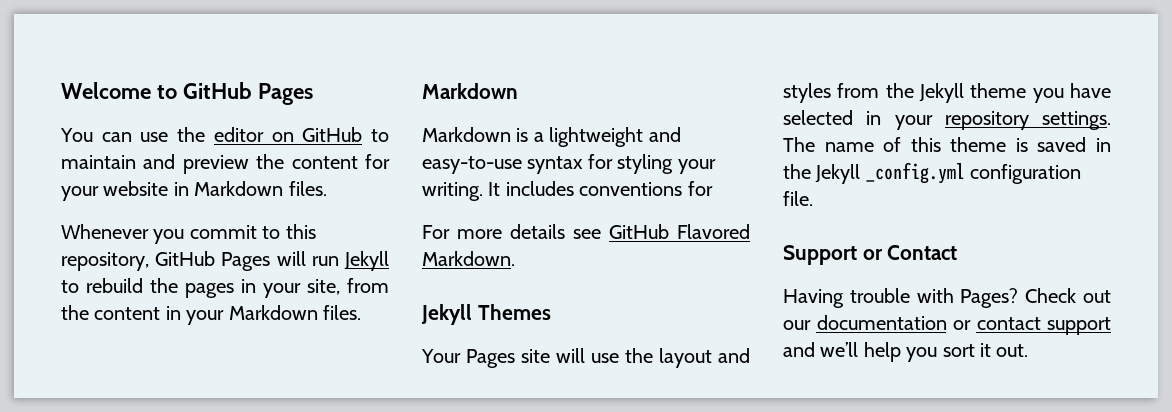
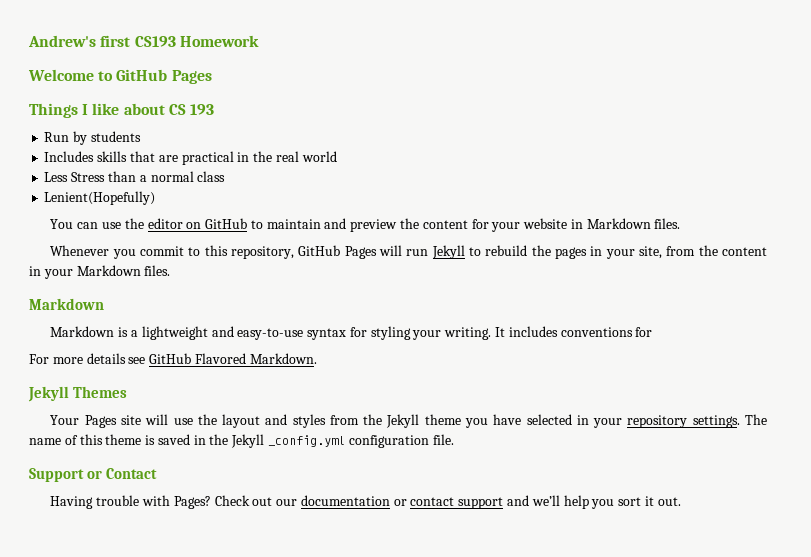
(61, 90) none -> [28,35,259,47] Andrew's first CS193 Homework //
(313, 94) none -> [29,103,214,118] [44,131,141,145] [44,151,337,165] [44,171,226,182] [44,191,156,205] // Things I like about CS 193 // Run by students // Includes skills that are practical in the real world // Less Stress than a normal class // Lenient(Hopefully)

